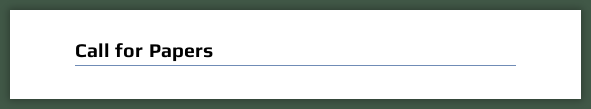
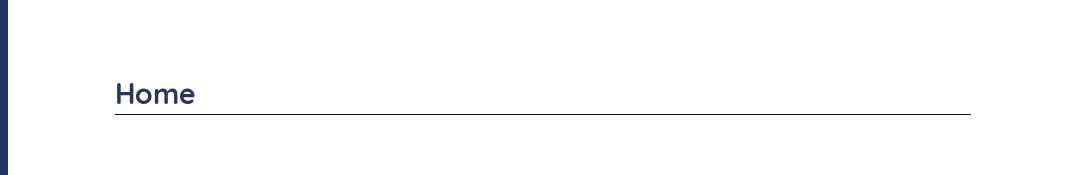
[75,43,213,62] Call for Papers -> [115,83,196,104] Home

